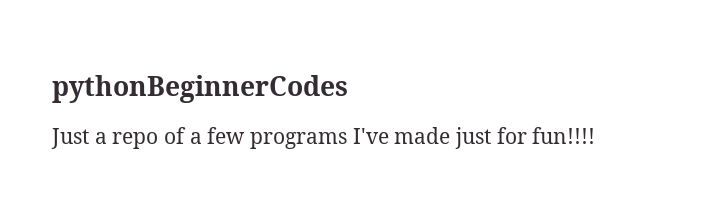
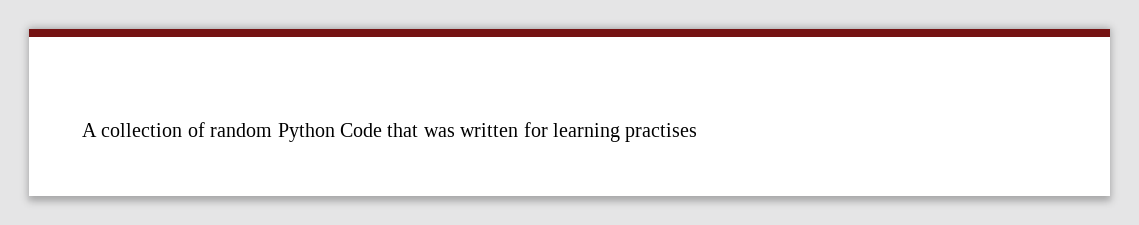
[52,75,348,103] [51,127,596,149] pythonBeginnerCodes // Just a repo of a few programs I've made just for fun!!!! -> [82,122,698,142] A collection of random Python Code that was written for learning practises

